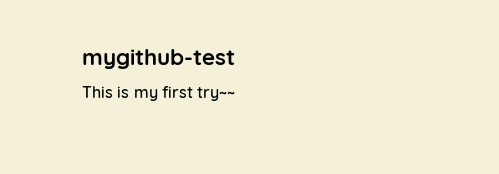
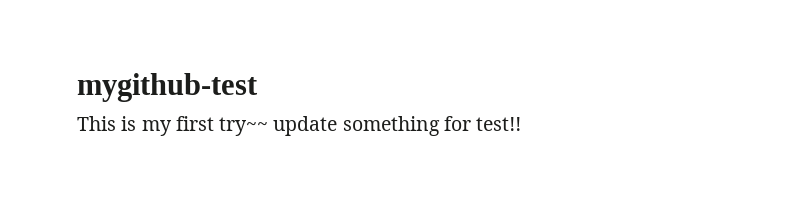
(236, 94) none -> [273,116,522,136] update something for test!!

